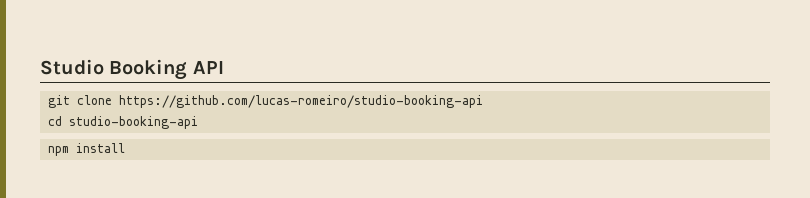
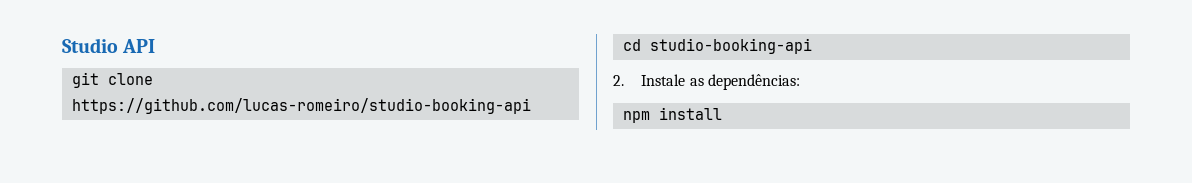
[109,59,188,80] Booking -> (118, 45) none
(198, 122) none -> [613,74,800,90] // 2. Instale as dependências:

